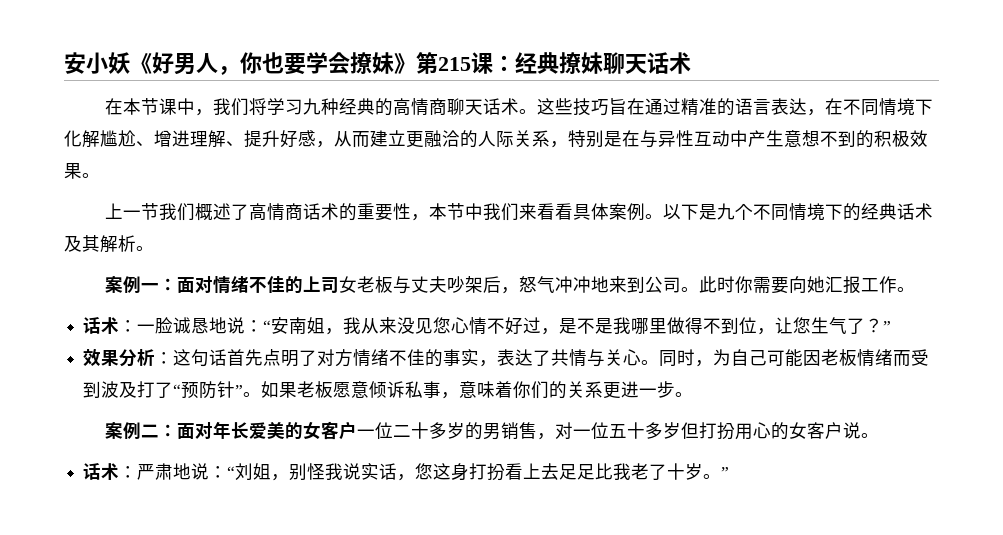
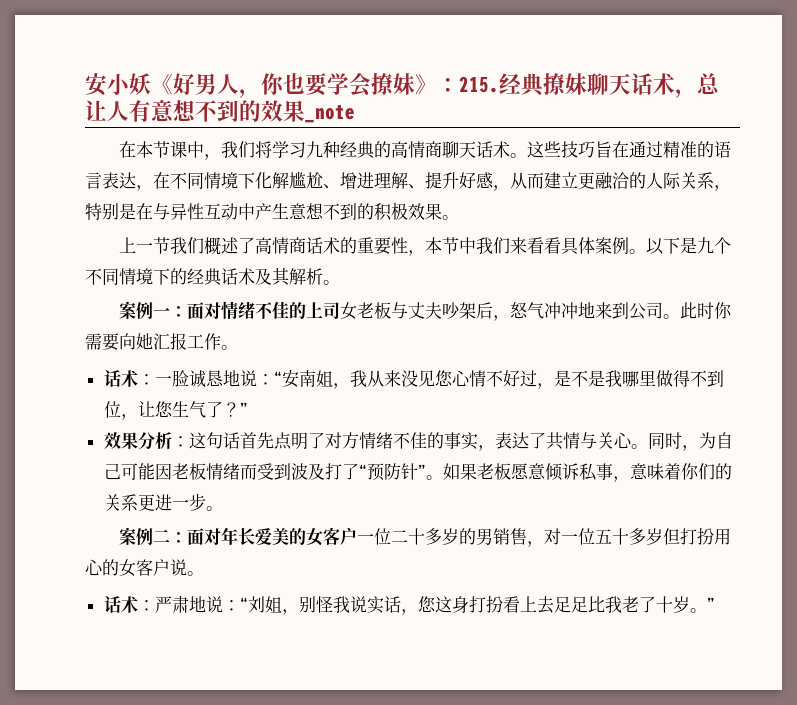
[416,52,515,74] 第215课： -> [437,76,499,93] ：215.
(691, 63) none -> [675,73,720,98] [85,100,355,123] ，总让人有意想不到的效果_note

